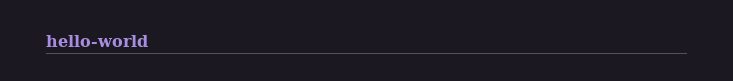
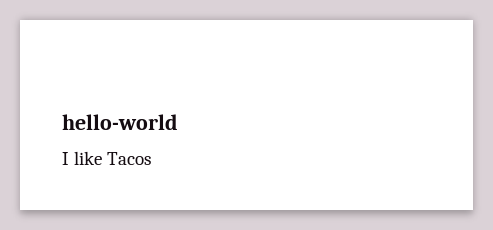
(148, 41) none -> [62,151,152,165] // I like Tacos

